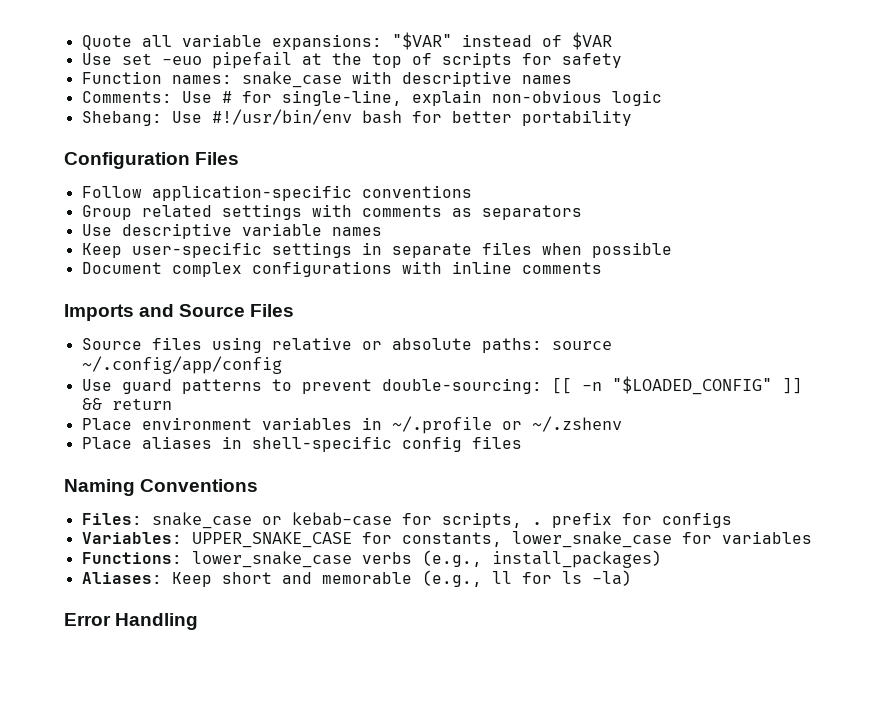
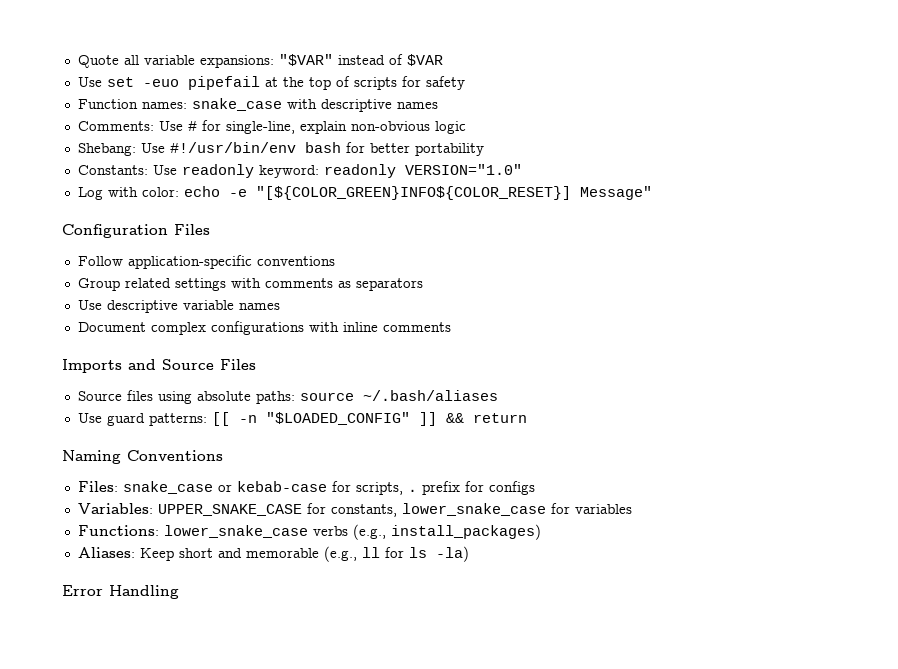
(632, 118) none -> [77,164,522,178] [77,186,652,200] // Constants: Use readonly keyword: readonly VERSION="1.0" // Log with color: echo -e "[${COLOR_GREEN}INFO${COLOR_RESET}] Message"
[81,242,672,258] // Keep user-specific settings in separate files when possible -> (280, 306) none
[271,337,382,350] relative or -> (192, 397) none
[81,356,282,374] ~/.config/app/config -> [362,390,498,401] ~/.bash/aliases
[181,378,542,394] patterns to prevent double-sourcing: -> [148,413,207,426] patterns:
[81,416,622,434] [81,436,522,452] // Place environment variables in ~/.profile or ~/.zshenv // Place aliases in shell-specific config files -> (527, 418) none

